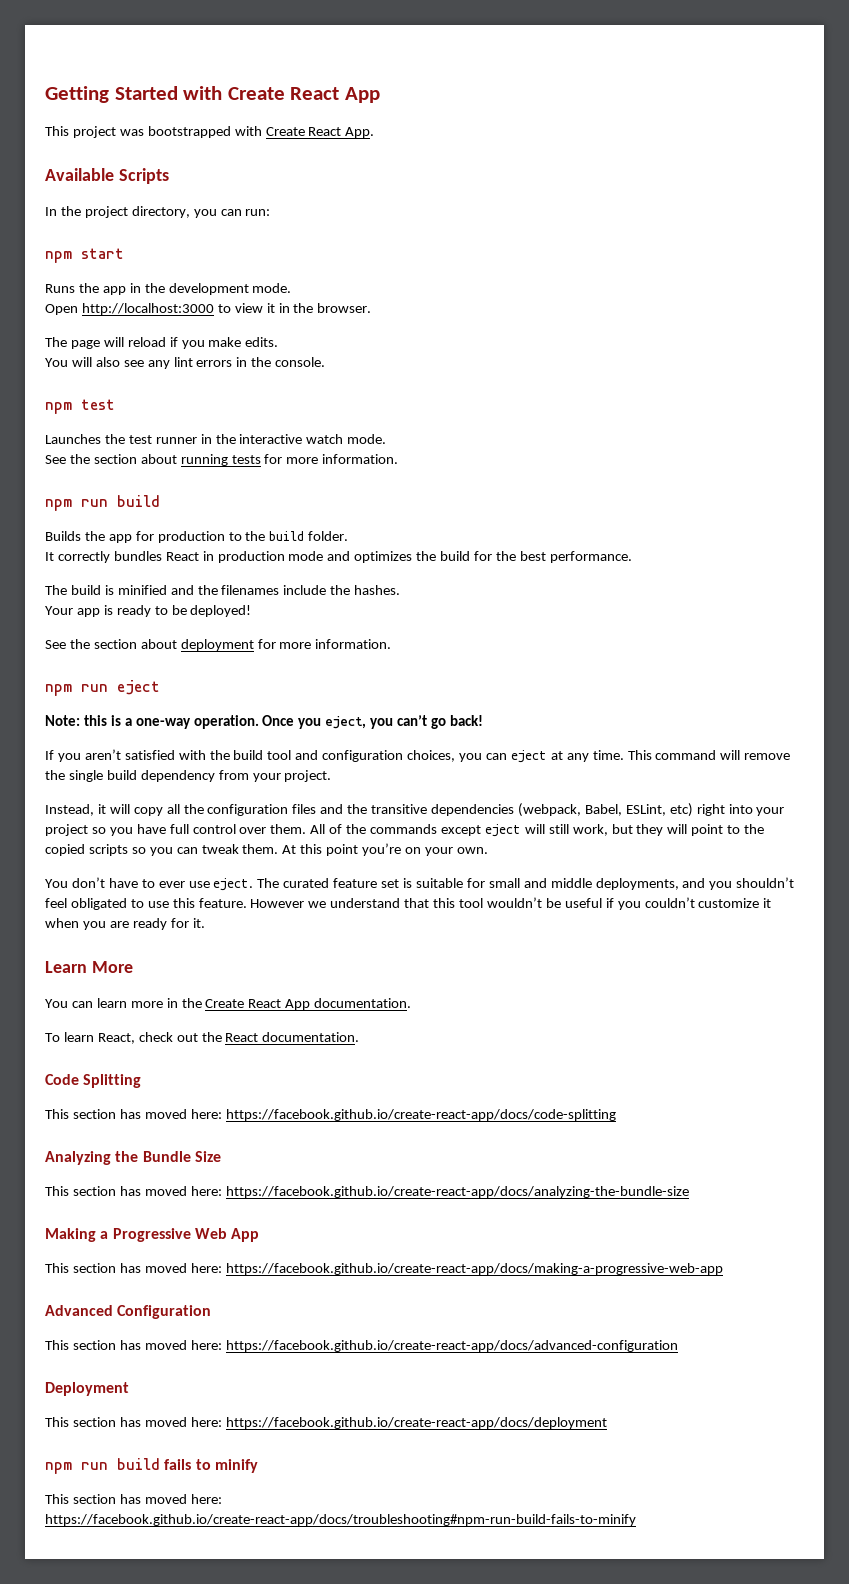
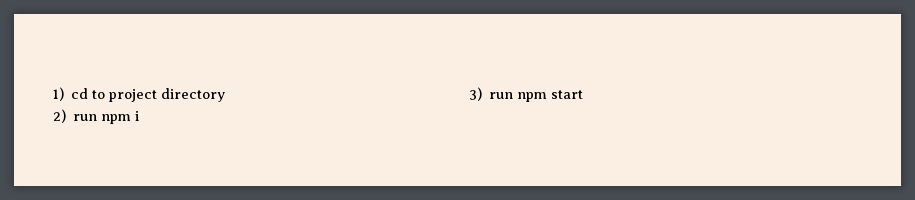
[45,86,380,103] [45,126,375,138] [45,168,169,184] [45,206,271,218] [45,248,124,263] [45,283,292,295] [45,303,372,315] [45,337,279,349] [45,357,326,369] [45,399,115,414] [45,434,387,444] [45,454,399,466] [45,495,160,511] [45,531,349,543] [45,551,632,563] [45,585,401,595] [45,605,252,617] [45,639,392,651] [45,680,160,696] [45,715,483,729] [45,749,791,763] [45,770,332,782] [45,803,785,817] [45,824,765,837] [45,843,488,856] [45,877,795,891] [45,897,772,910] [45,918,205,930] [45,961,133,973] [45,998,412,1010] [45,1032,360,1044] [45,1074,142,1088] [45,1109,616,1121] [45,1151,221,1165] [45,1186,689,1198] [45,1228,260,1242] [45,1263,723,1275] [45,1305,212,1319] [45,1340,678,1352] [45,1382,129,1396] [45,1417,607,1429] [45,1458,258,1474] [45,1494,222,1504] [45,1514,636,1526] Getting Started with Create React App // This project was bootstrapped with Create React App. // Available Scripts // In the project directory, you can run: // npm start // Runs the app in the development mode. // Open http://localhost:3000 to view it in the browser. // The page will reload if you make edits. // You will also see any lint errors in the console. // npm test // Launches the test runner in the interactive watch mode. // See the section about running tests for more information. // npm run build // Builds the app for production to the build folder. // It correctly bundles React in production mode and optimizes the build for the best performance. // The build is minified and the filenames include the hashes. // Your app is ready to be deployed! // See the section about deployment for more information. // npm run eject // Note: this is a one-way operation. Once you eject, you can’t go back! // If you aren’t satisfied with the build tool and configuration choices, you can eject at any time. This command will remove the single build dependency from your project. // Instead, it will copy all the configuration files and the transitive dependencies (webpack, Babel, ESLint, etc) right into your project so you have full control over them. All of the commands except eject will still work, but they will point to the copied scripts so you can tweak them. At this point you’re on your own. // You don’t have to ever use eject. The curated feature set is suitable for small and middle deployments, and you shouldn’t feel obligated to use this feature. However we understand that this tool wouldn’t be useful if you couldn’t customize it when you are ready for it. // Learn More // You can learn more in the Create React App documentation. // To learn React, check out the React documentation. // Code Splitting // This section has moved here: https://facebook.github.io/create-react-app/docs/code-splitting // Analyzing the Bundle Size // This section has moved here: https://facebook.github.io/create-react-app/docs/analyzing-the-bundle-size // Making a Progressive Web App // This section has moved here: https://facebook.github.io/create-react-app/docs/making-a-progressive-web-app // Advanced Configuration // This section has moved here: https://facebook.github.io/create-react-app/docs/advanced-configuration // Deployment // This section has moved here: https://facebook.github.io/create-react-app/docs/deployment // npm run build fails to minify // This section has moved here: https://facebook.github.io/create-react-app/docs/troubleshooting#npm-run-build-fails-to-minify -> [53,87,226,102] [53,109,140,124] [469,87,584,102] 1) cd to project directory // 2) run npm i // 3) run npm start

